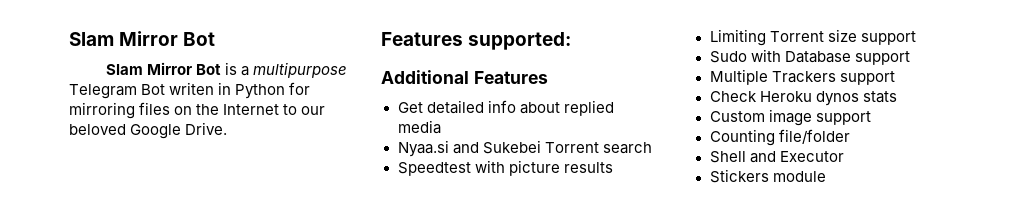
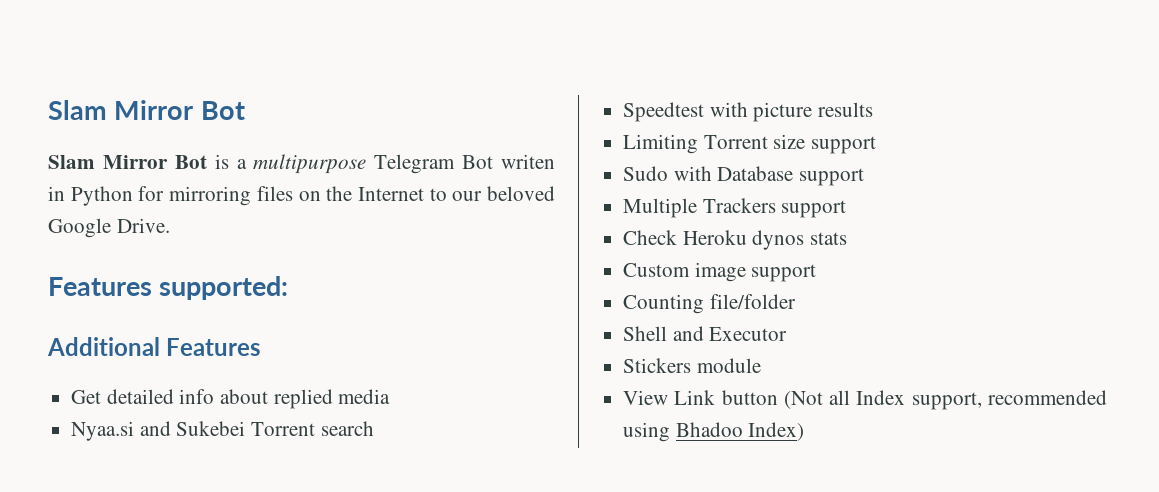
(826, 176) none -> [623,390,1107,410] [623,422,805,442] // View Link button (Not all Index support, recommended using Bhadoo Index)

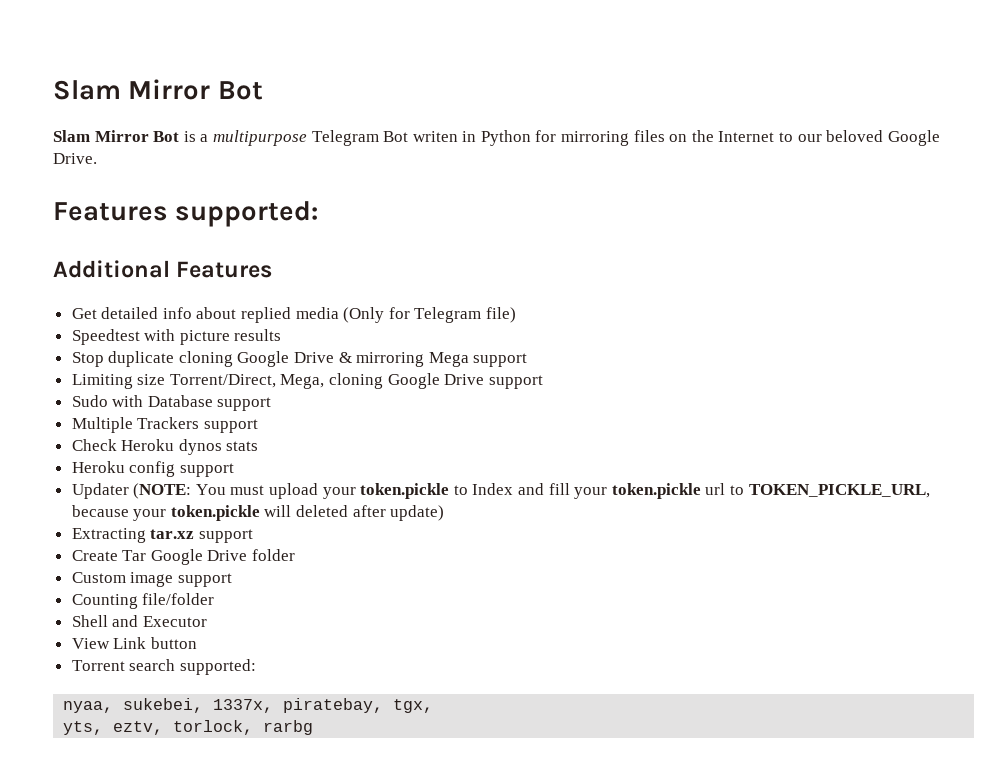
[71,421,374,441] // Nyaa.si and Sukebei Torrent search -> [343,307,517,323] (Only for Telegram file)
[623,134,806,154] Limiting Torrent size -> [71,351,528,367] [71,373,485,389] Stop duplicate cloning Google Drive & mirroring Mega support // Limiting size Torrent/Direct, Mega, cloning Google Drive
(848, 238) none -> [71,461,234,477] [71,483,930,499] [71,505,445,521] [71,528,253,543] [71,549,296,565] // Heroku config support // Updater (NOTE: You must upload your token.pickle to Index and fill your token.pickle url to TOKEN_PICKLE_URL, because your token.pickle will deleted after update) // Extracting tar.xz support // Create Tar Google Drive folder
[623,358,761,373] // Stickers module -> (207, 621) none
[783,390,1107,410] [623,422,805,442] (Not all Index support, recommended using Bhadoo Index) -> [71,659,256,675] [63,698,434,713] [63,720,314,735] // Torrent search supported: // nyaa, sukebei, 1337x, piratebay, tgx, // yts, eztv, torlock, rarbg

